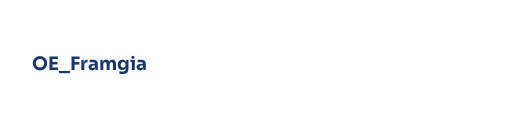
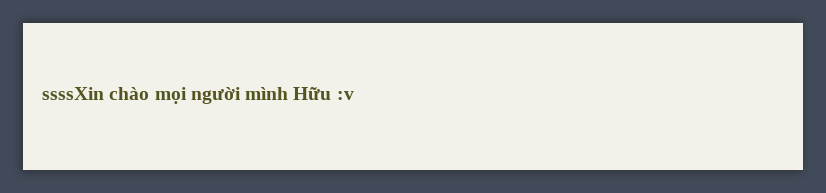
[32,55,147,75] OE_Framgia -> [42,87,354,104] ssssXin chào mọi người mình Hữu :v

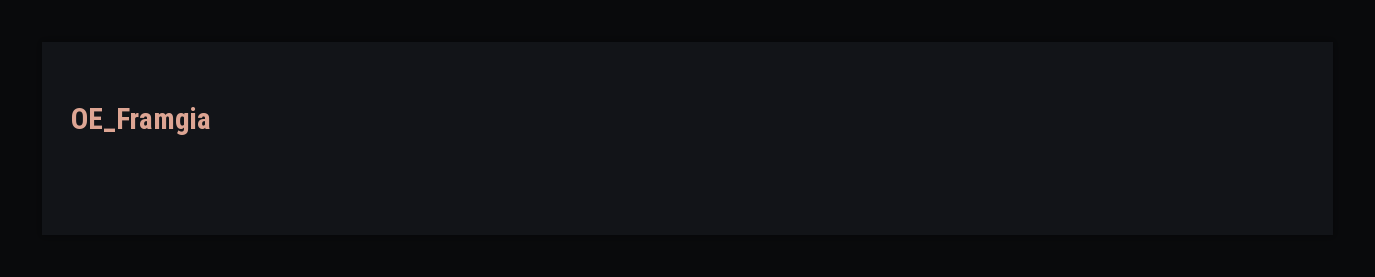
[42,87,354,104] ssssXin chào mọi người mình Hữu :v -> [71,107,211,135] OE_Framgia

